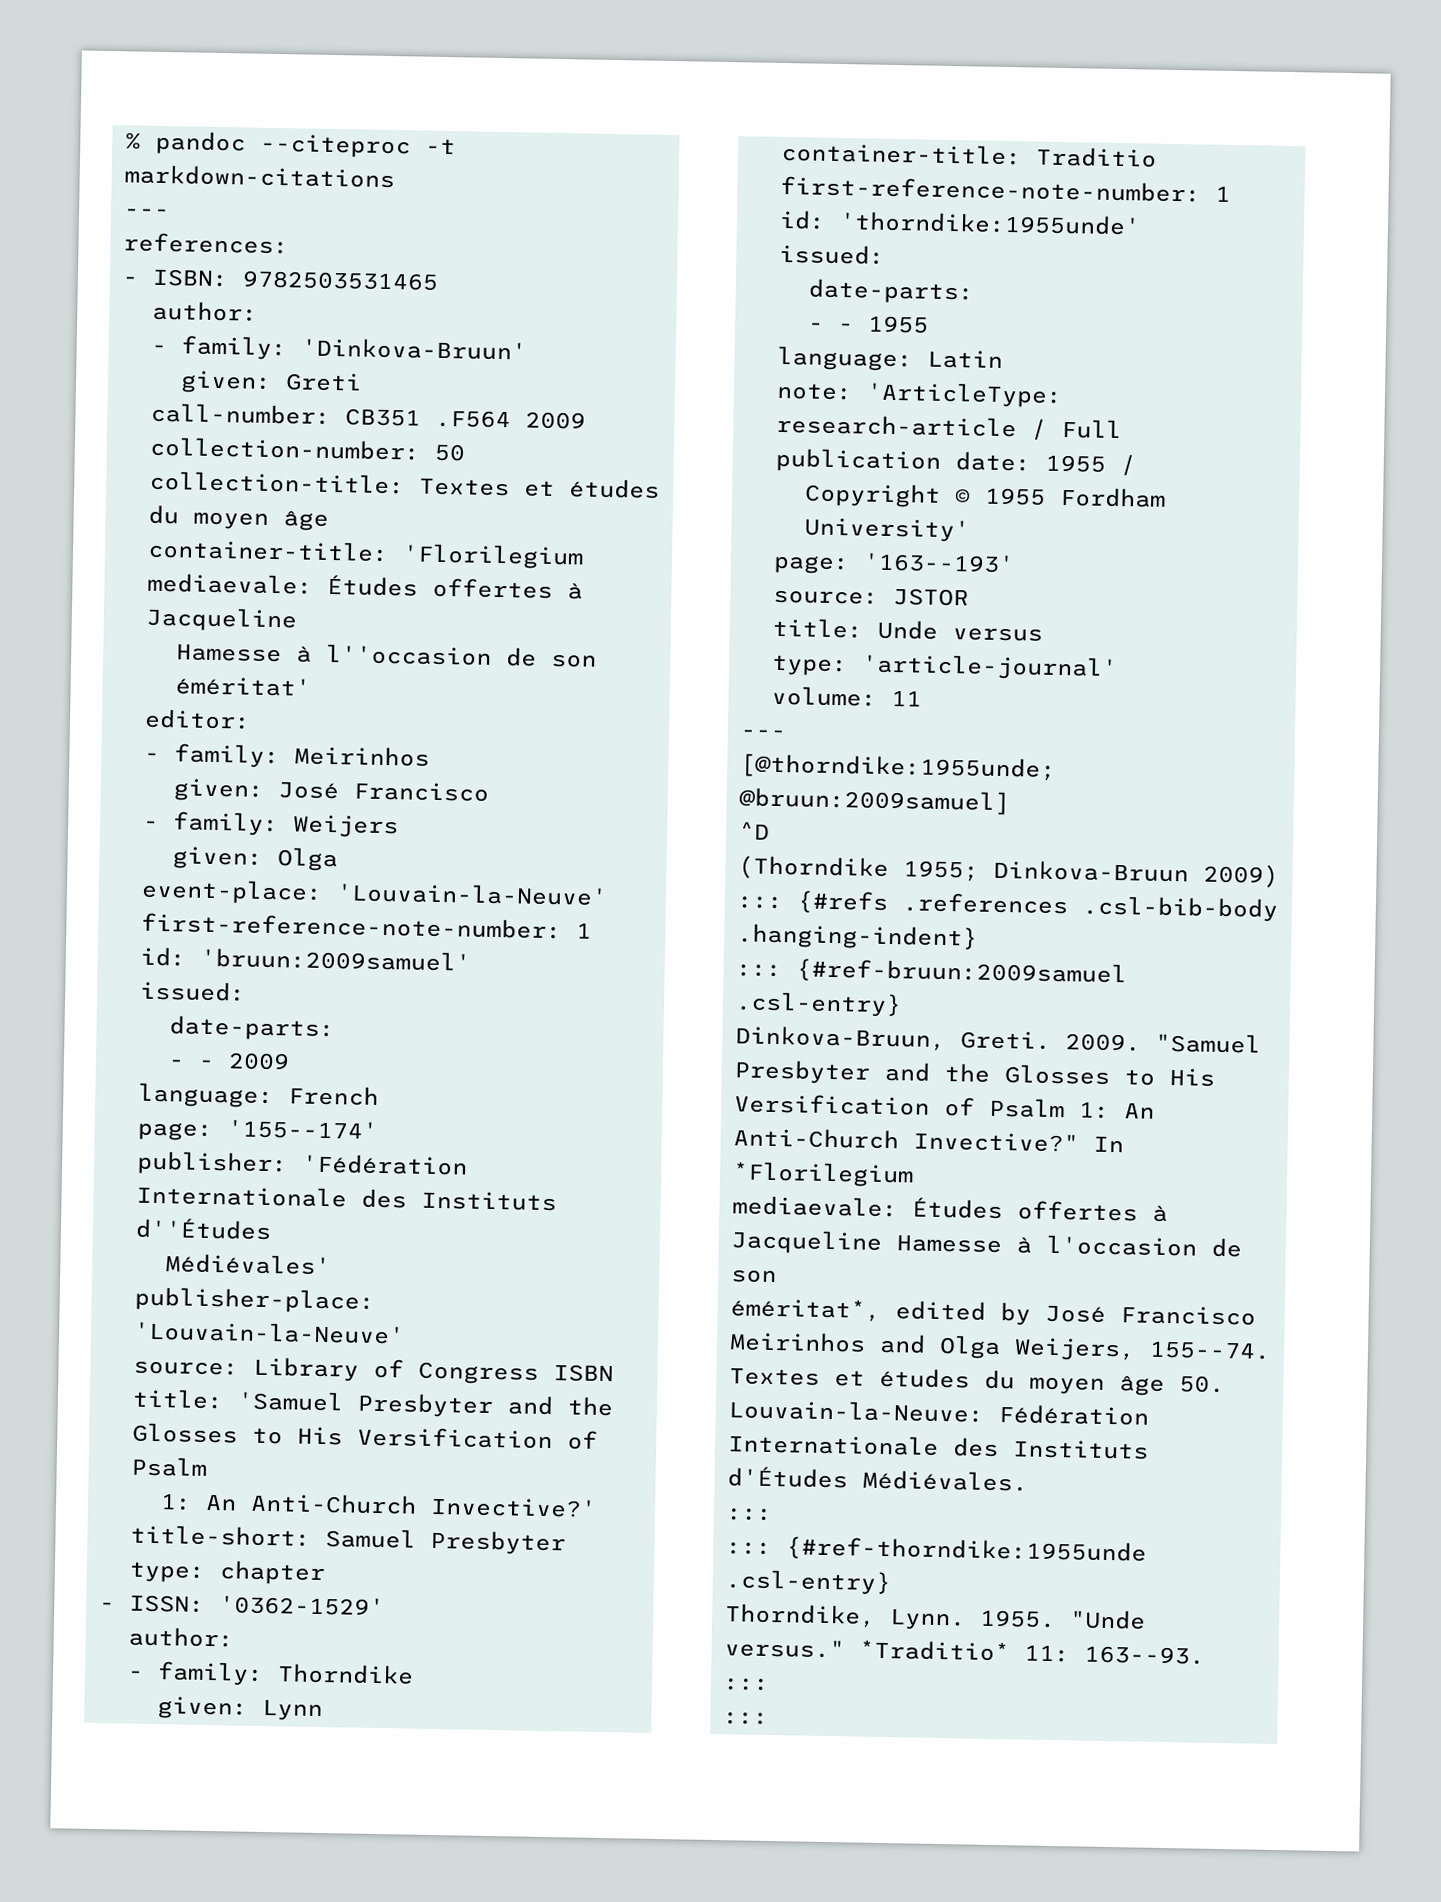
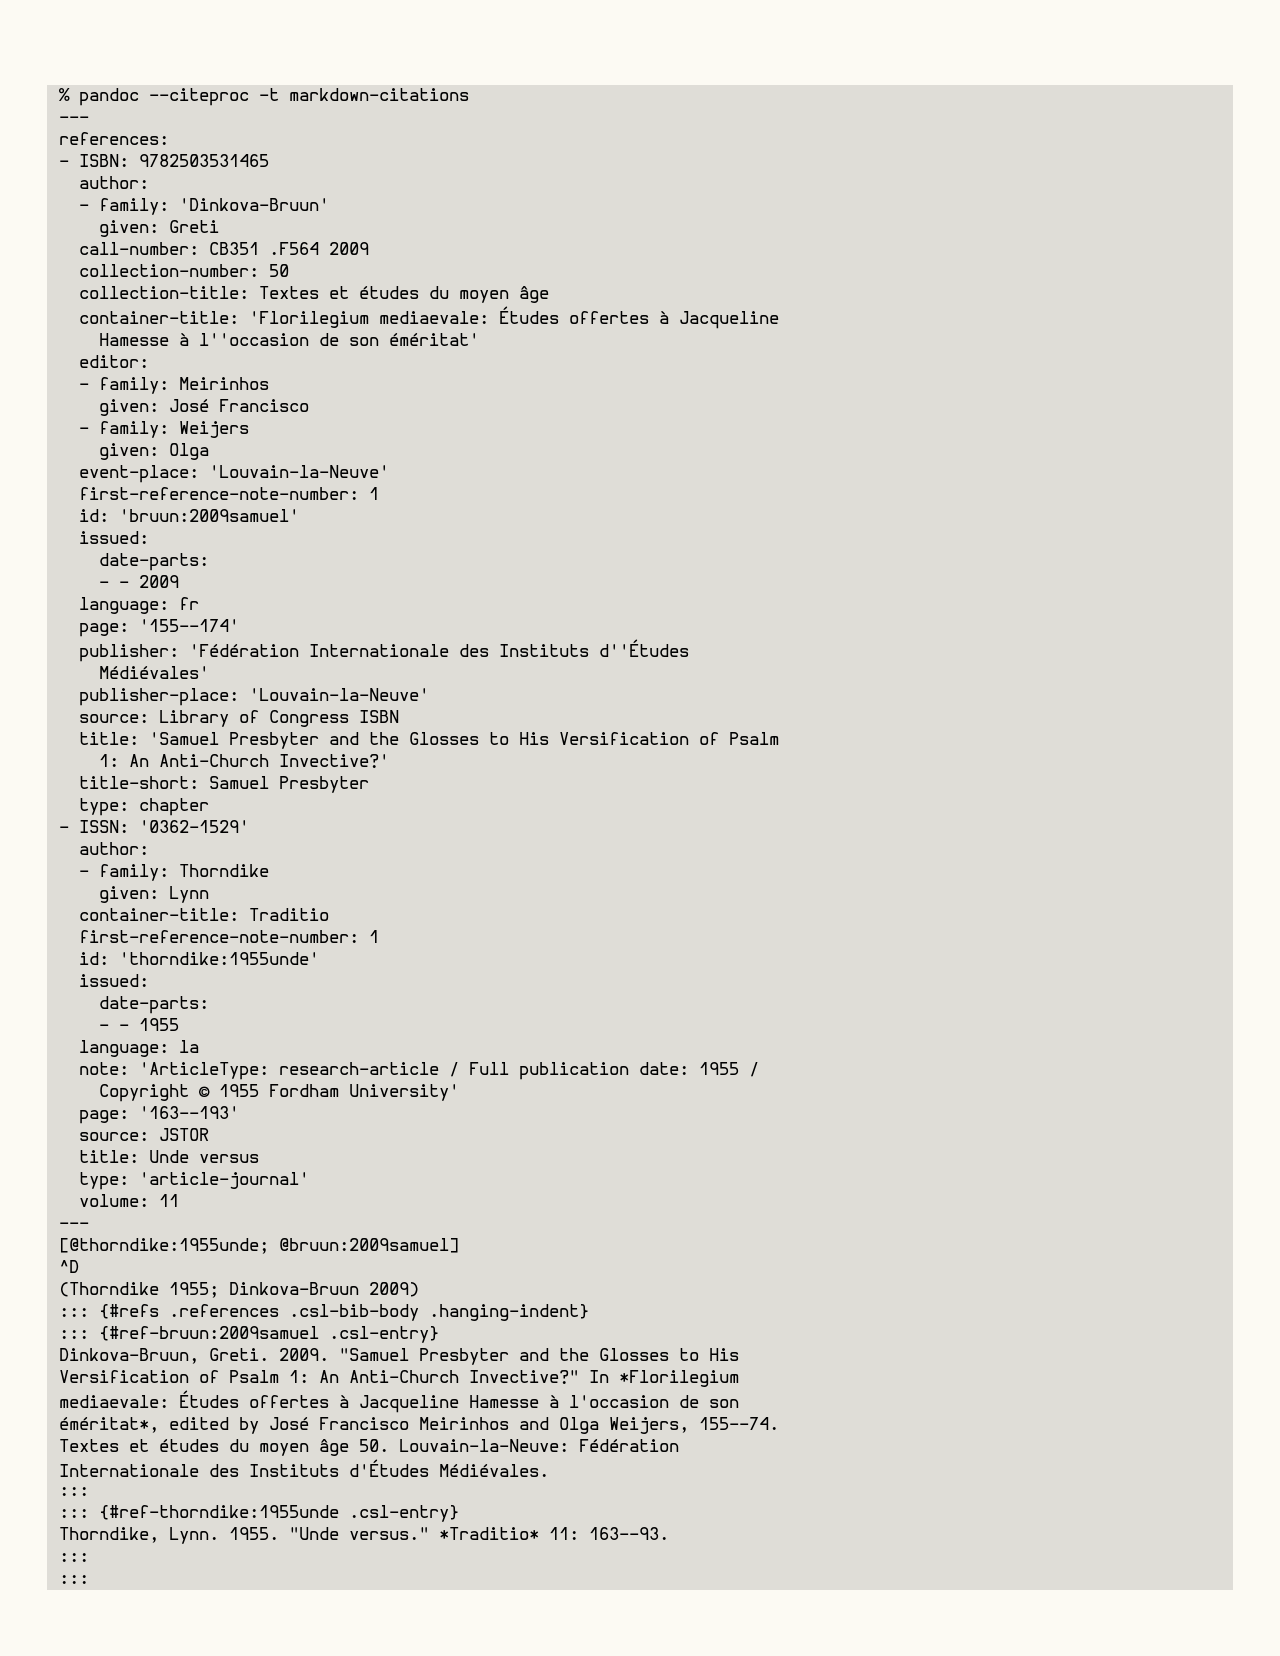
[288,1085,380,1106] French -> [179,597,199,610] fr
[927,349,1004,369] Latin -> [179,1040,199,1053] la

